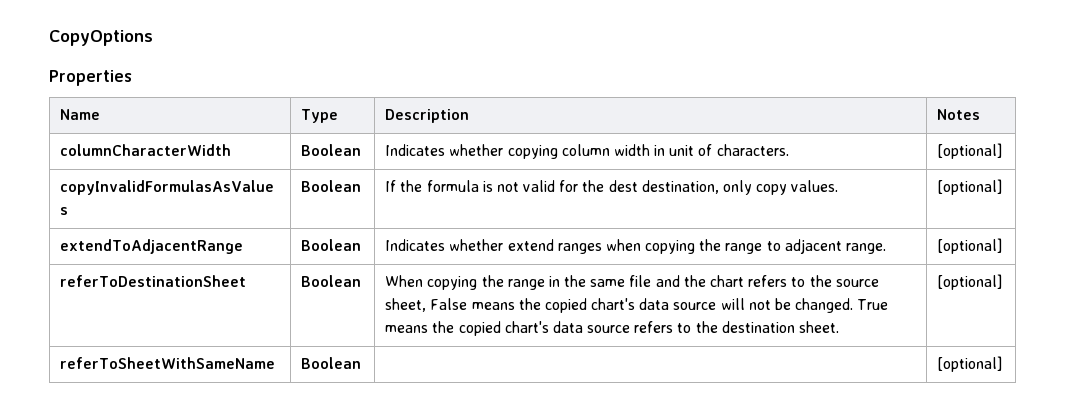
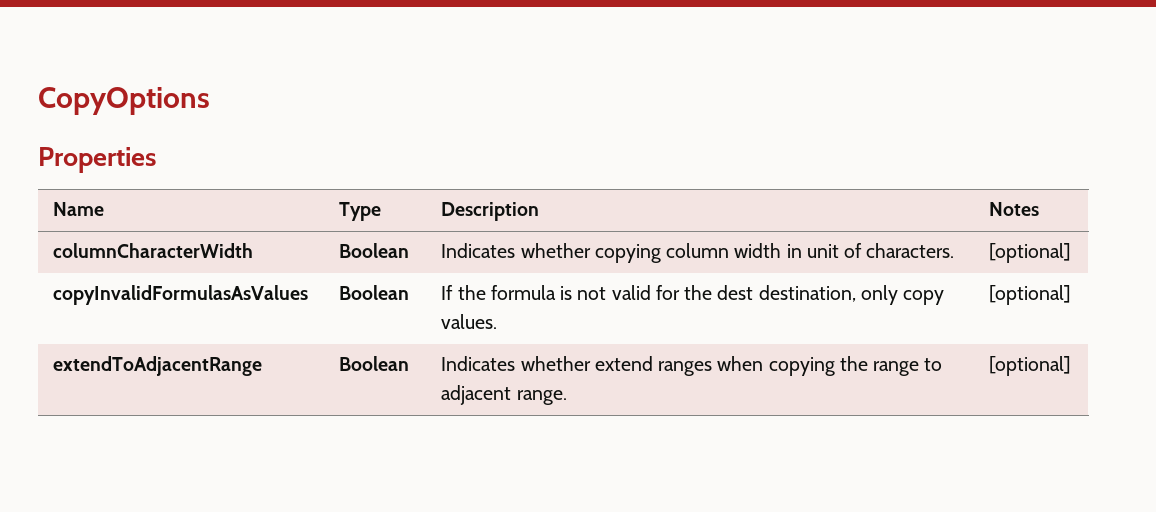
[60,275,247,287] [301,275,362,287] [385,275,879,290] [385,298,889,313] [385,321,840,336] [937,274,1003,290] [60,357,276,369] [301,357,362,369] [937,356,1003,372] // referToDestinationSheet | Boolean | When copying the range in the same file and the chart refers to the source sheet, False means the copied chart's data source will not be changed. True means the copied chart's data source refers to the destination sheet. | [optional] // referToSheetWithSameName | Boolean | | [optional] -> (1072, 366) none

